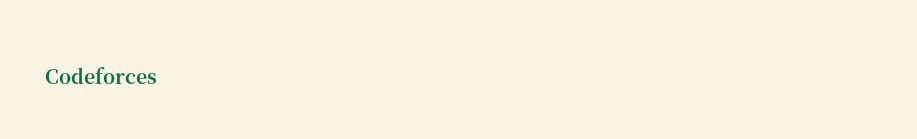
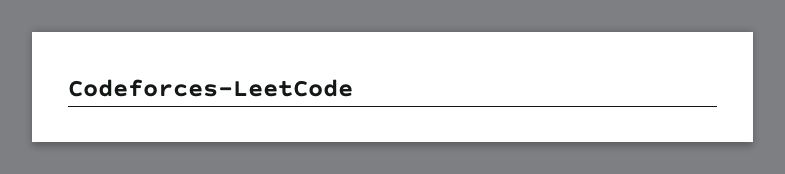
[45,67,157,84] Codeforces -> [68,79,353,97] Codeforces-LeetCode

